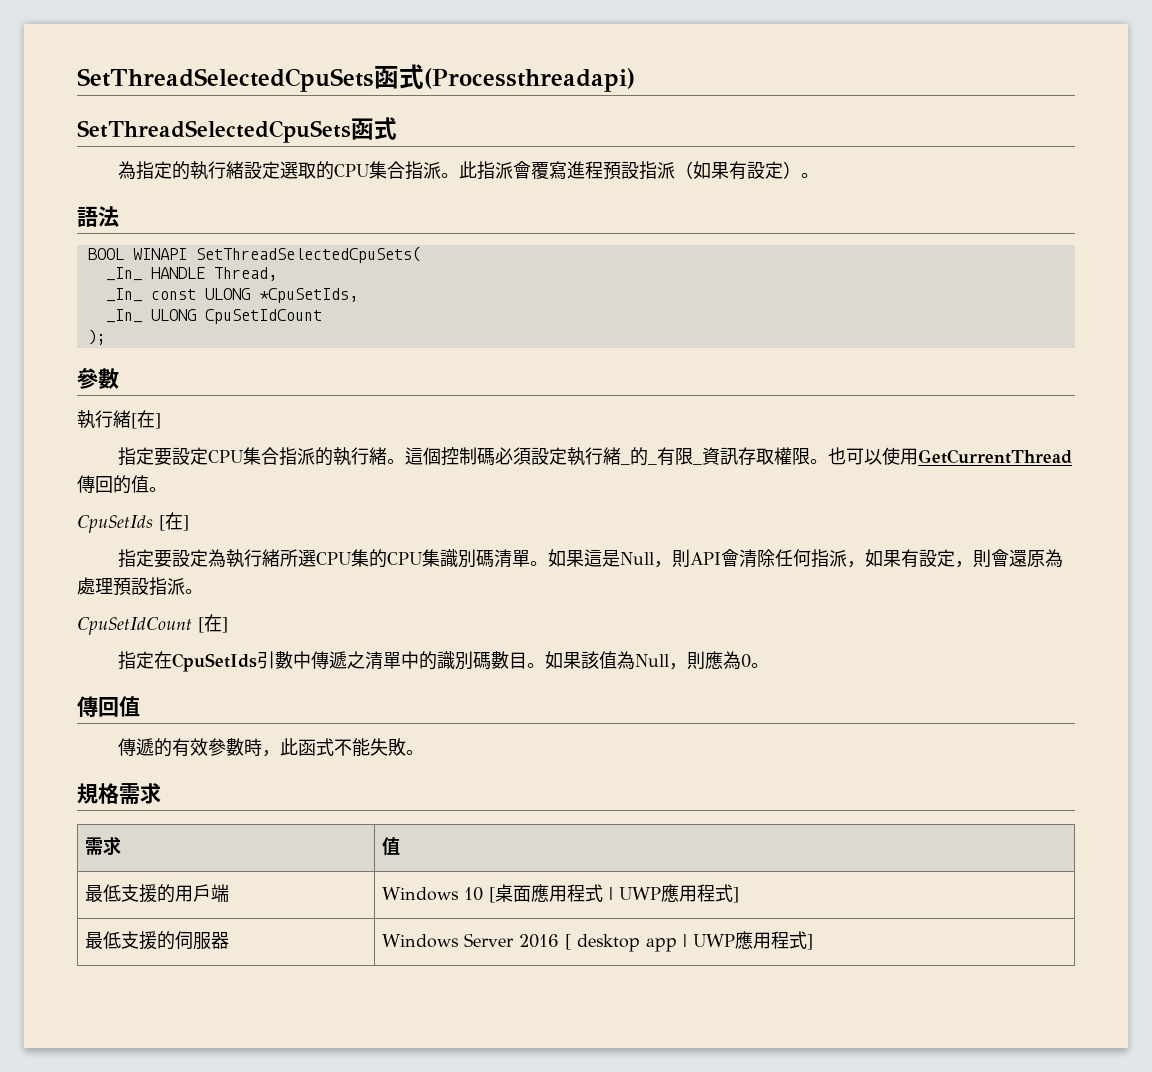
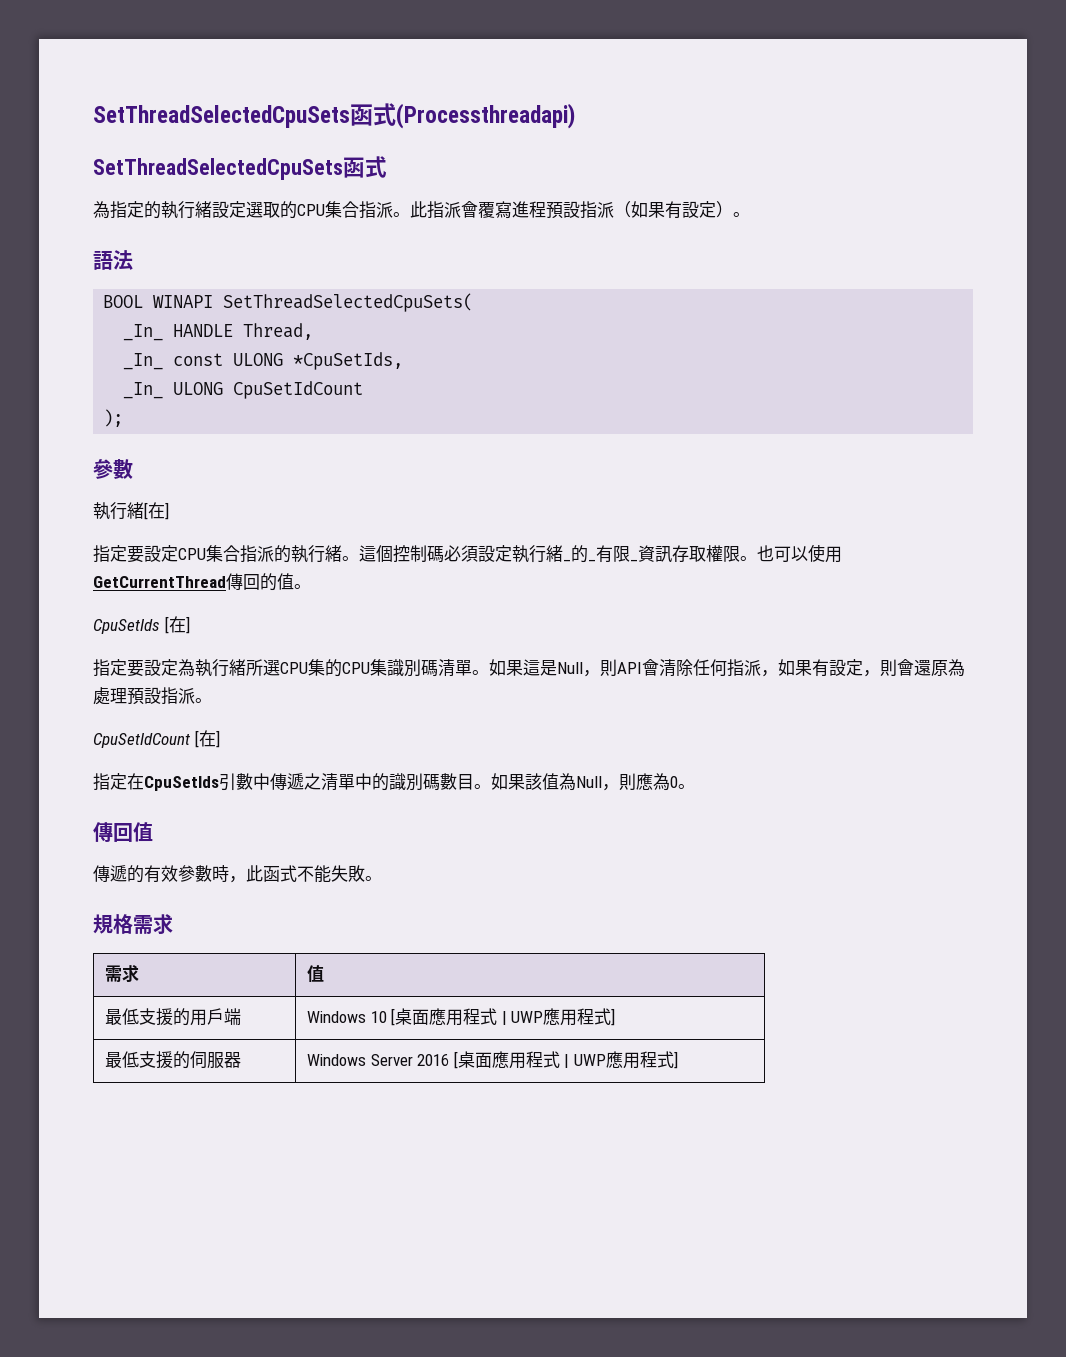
[577,934,678,952] desktop app -> [457,1051,560,1069] 桌面應用程式

